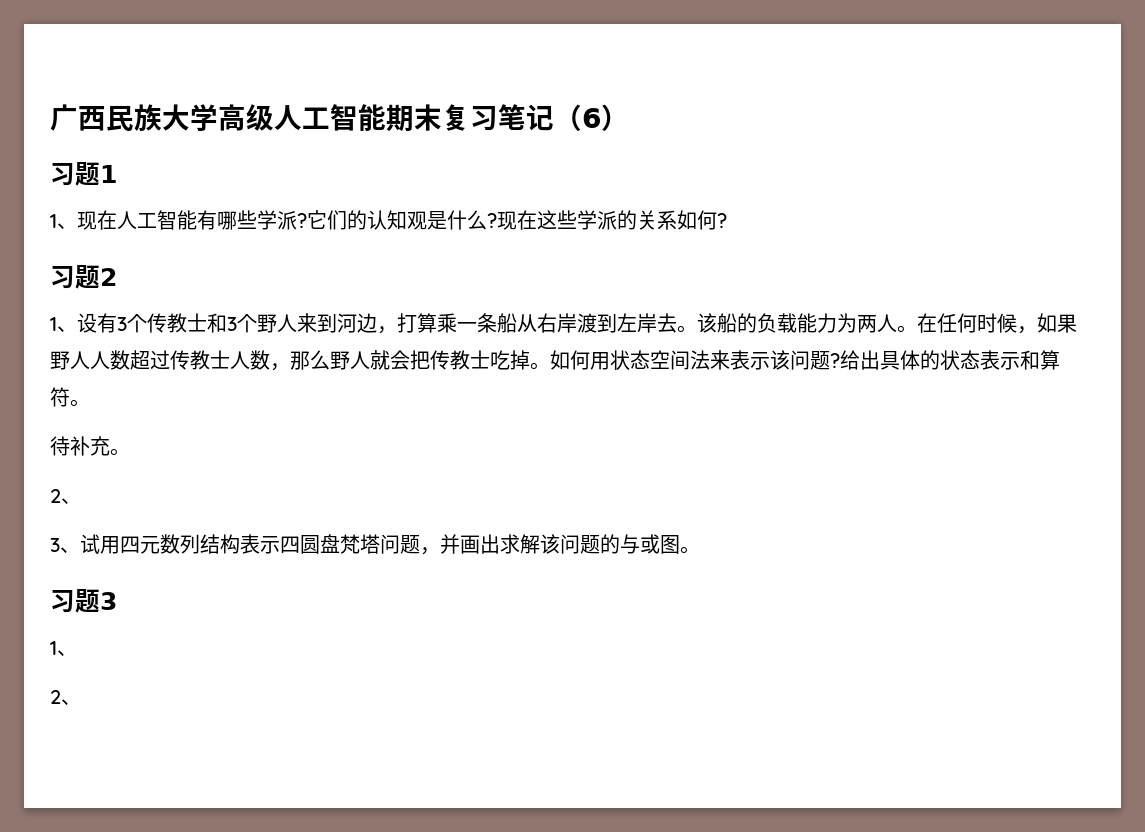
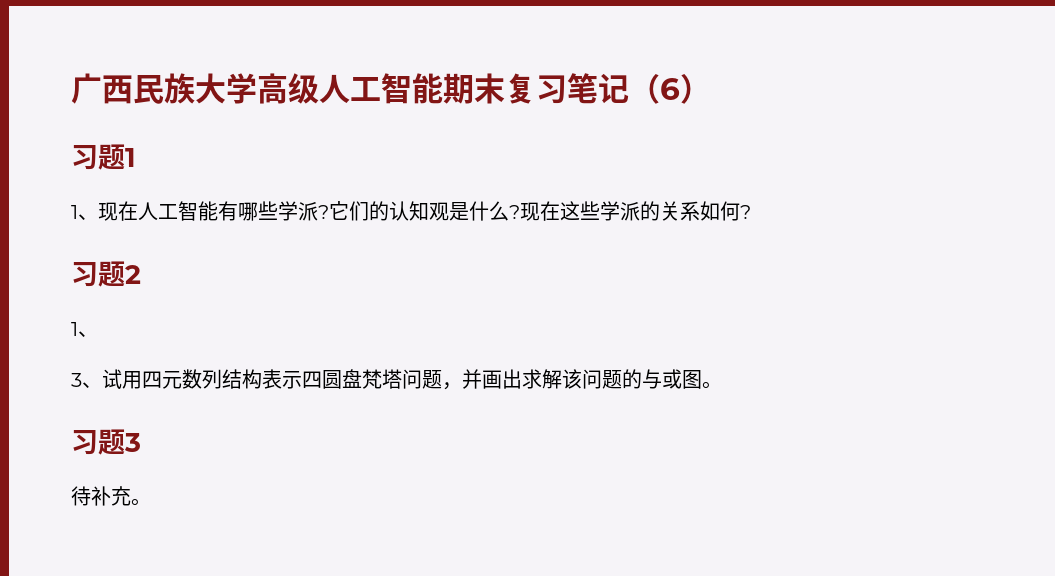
[77,313,1077,334] [50,350,1060,371] [50,387,90,407] [50,436,130,456] [50,489,81,504] 设有3个传教士和3个野人来到河边，打算乘一条船从右岸渡到左岸去。该船的负载能力为两人。在任何时候，如果野人人数超过传教士人数，那么野人就会把传教士吃掉。如何用状态空间法来表示该问题?给出具体的状态表示和算符。 // 待补充。 // 2、 -> (98, 334) none
[50,641,77,656] [50,690,81,705] 1、 // 2、 -> [71,486,151,506] 待补充。

